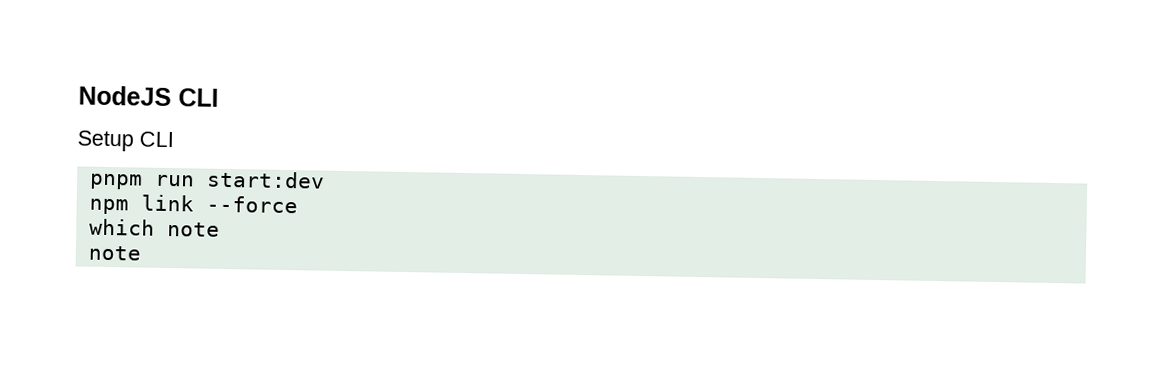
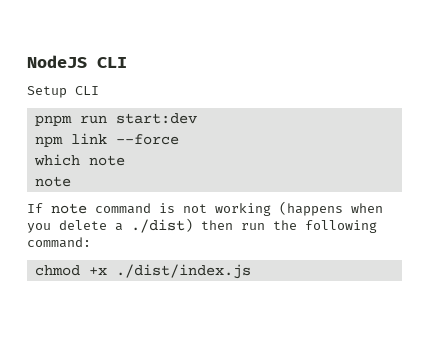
(141, 253) none -> [27,201,383,216] [27,218,377,233] [27,237,91,248] [34,264,251,279] // If note command is not working (happens when you delete a ./dist) then run the following command: // chmod +x ./dist/index.js

